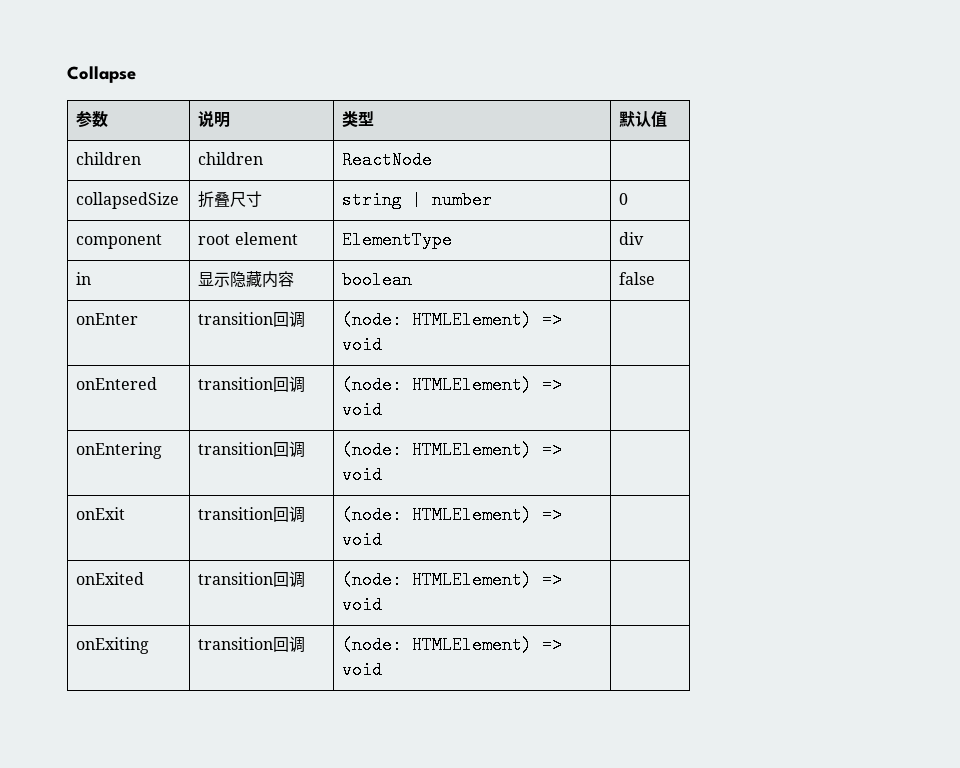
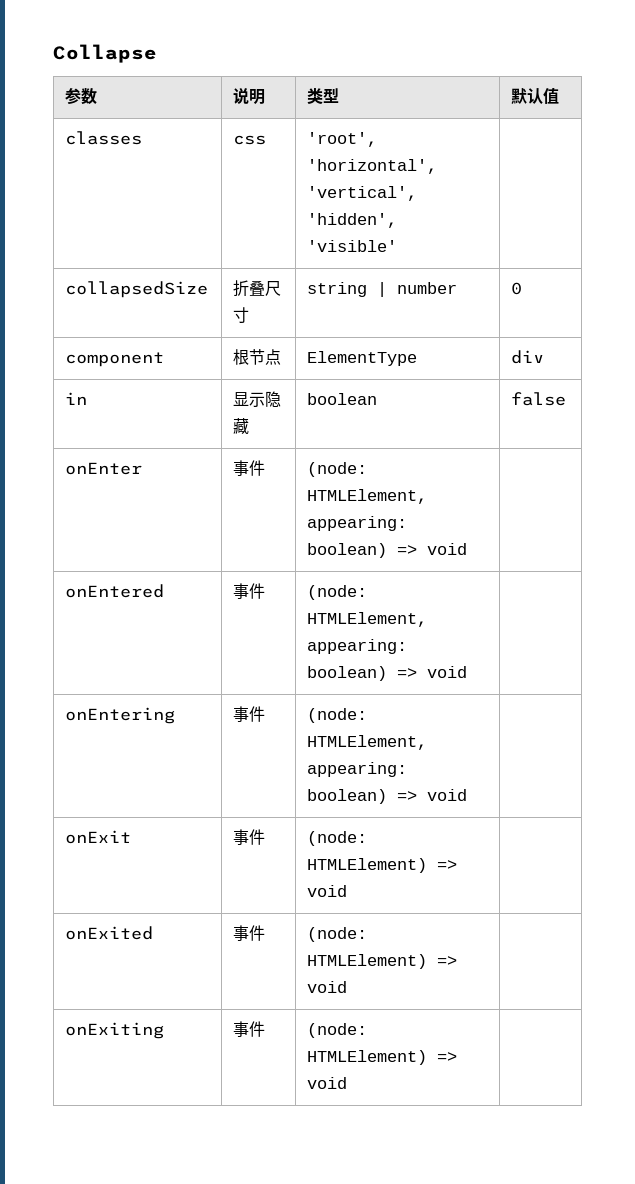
[76,152,142,165] [198,152,264,165] [342,151,433,169] children | children | ReactNode -> [65,131,143,145] [233,135,267,145] [307,132,378,147] [307,159,438,174] [307,186,418,201] [307,213,398,228] [307,240,398,252] classes | css | 'root', 'horizontal', 'vertical', 'hidden', 'visible'
[198,232,298,245] root element -> [233,349,282,365] 根节点
[262,271,295,288] 内容 -> (250, 426) none
[198,311,306,328] [342,311,533,329] transition回调 | (node: HTMLElement) -> [233,460,266,476] [307,462,368,477] [307,489,428,504] [307,516,408,531] [307,543,388,558] 事件 | (node: HTMLElement, appearing: boolean)
[198,376,306,393] [342,376,533,394] transition回调 | (node: HTMLElement) -> [233,583,266,599] [307,585,368,600] [307,612,428,627] [307,639,408,654] [307,666,388,681] 事件 | (node: HTMLElement, appearing: boolean)
[198,441,306,458] [342,441,533,459] transition回调 | (node: HTMLElement) -> [233,706,266,722] [307,708,368,723] [307,735,428,750] [307,762,408,777] [307,789,388,804] 事件 | (node: HTMLElement, appearing: boolean)
[198,506,306,523] transition回调 -> [233,829,266,845] 事件
[198,571,306,588] transition回调 -> [233,925,266,941] 事件
[198,636,306,653] transition回调 -> [233,1021,266,1037] 事件

